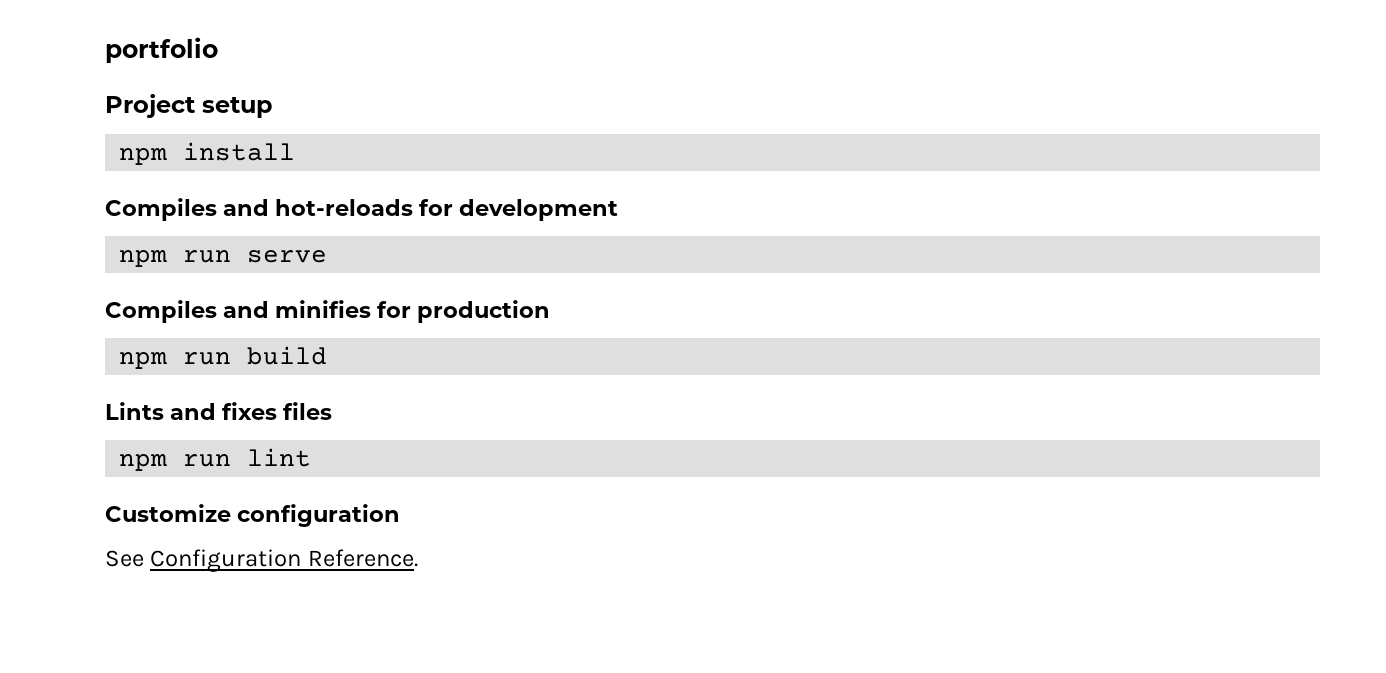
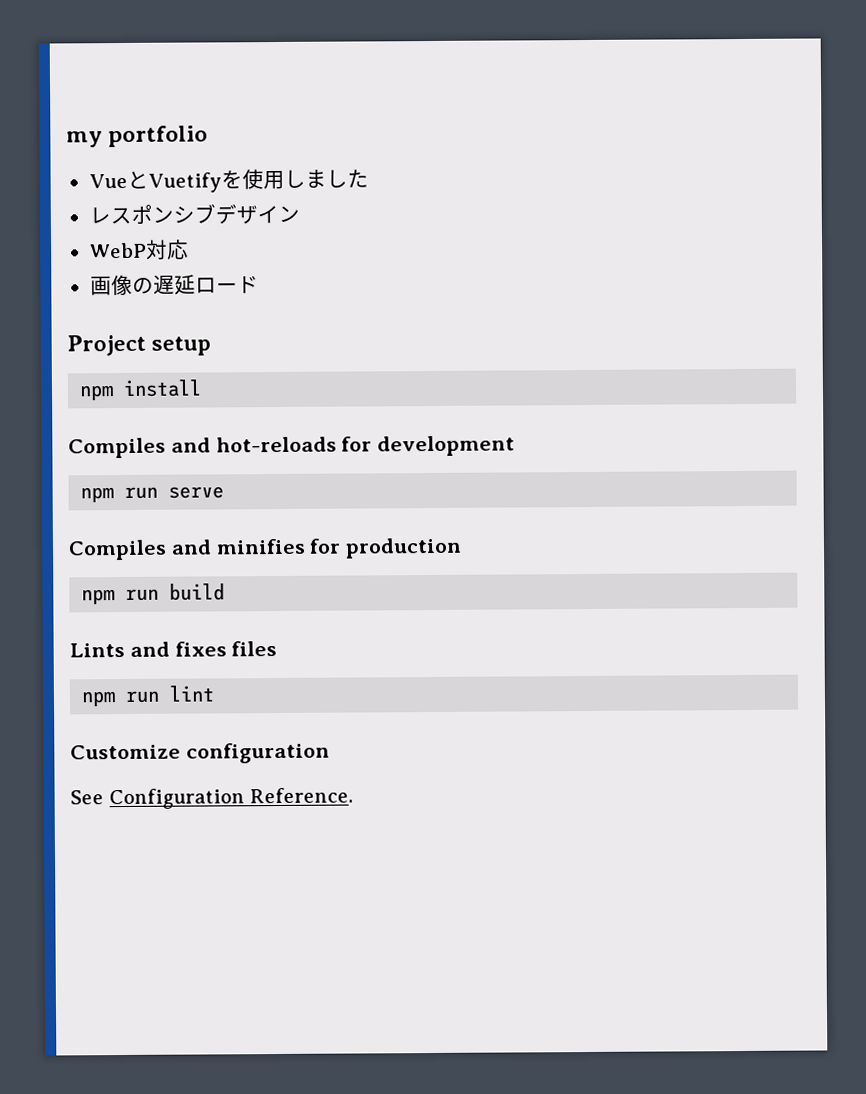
(105, 50) none -> [66,131,103,148] my
(218, 50) none -> [88,169,369,193] [88,203,300,225] [89,239,189,260] [89,274,259,296] // VueとVuetifyを使用しました // レスポンシブデザイン // WebP対応 // 画像の遅延ロード

